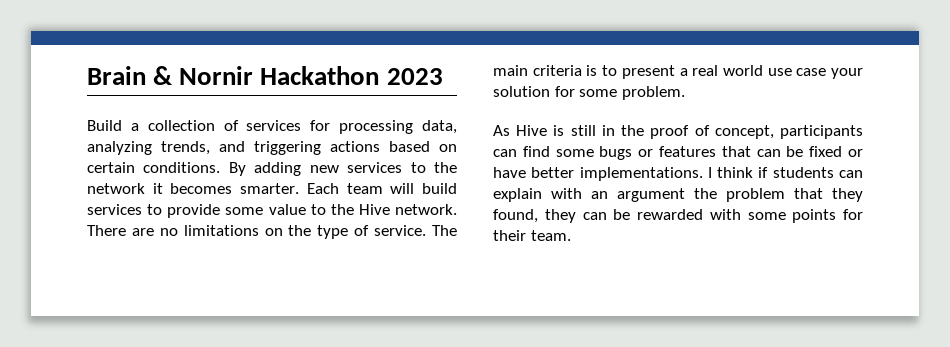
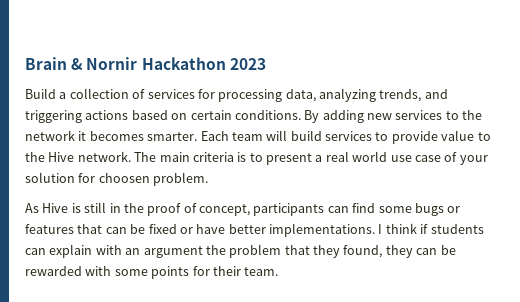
[225,207,264,215] some -> (438, 137) none
[87,225,427,239] There are no limitations on the type of service. -> (131, 156) none
(827, 72) none -> [444,152,458,162] of
[579,89,618,97] some -> [98,173,150,183] choosen

